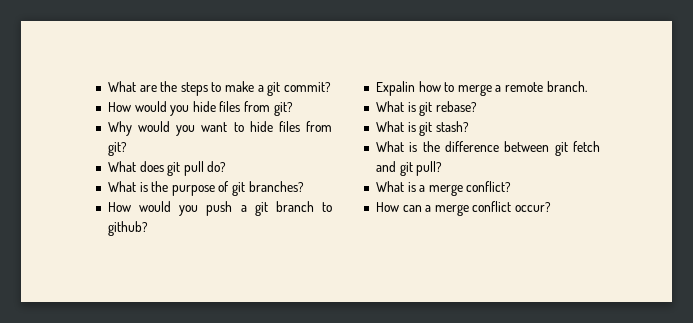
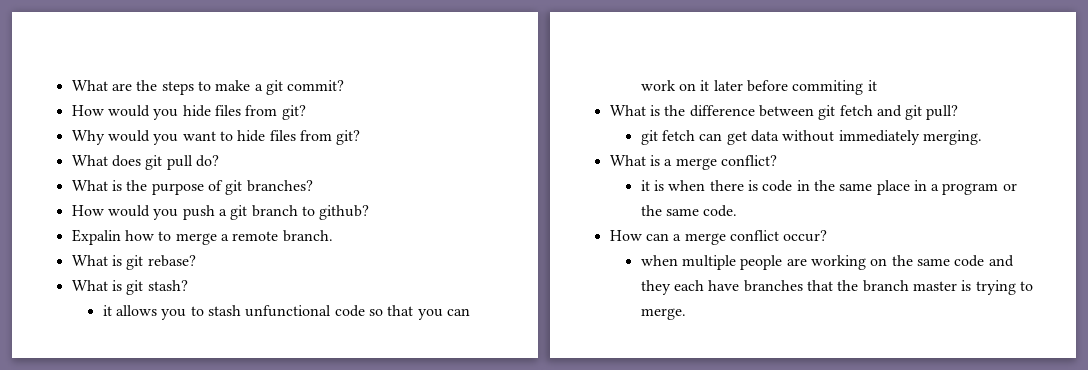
(469, 126) none -> [102,305,470,320] [640,80,877,95] // it allows you to stash unfunctional code so that you can work on it later before commiting it
(443, 168) none -> [640,130,982,145] // git fetch can get data without immediately merging.
(512, 186) none -> [640,180,1017,195] [640,205,738,217] // it is when there is code in the same place in a program or the same code.
(552, 207) none -> [640,255,1014,270] [640,280,1033,295] [640,308,686,320] // when multiple people are working on the same code and they each have branches that the branch master is trying to merge.

